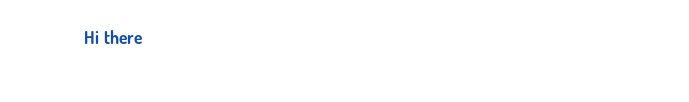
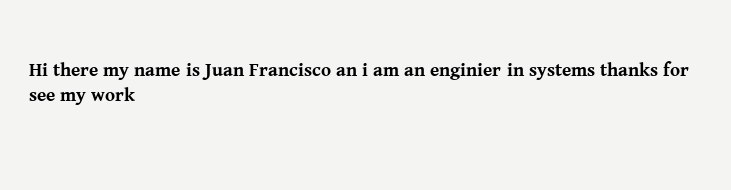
(142, 37) none -> [103,61,689,80] [29,87,136,105] my name is Juan Francisco an i am an enginier in systems thanks for see my work

